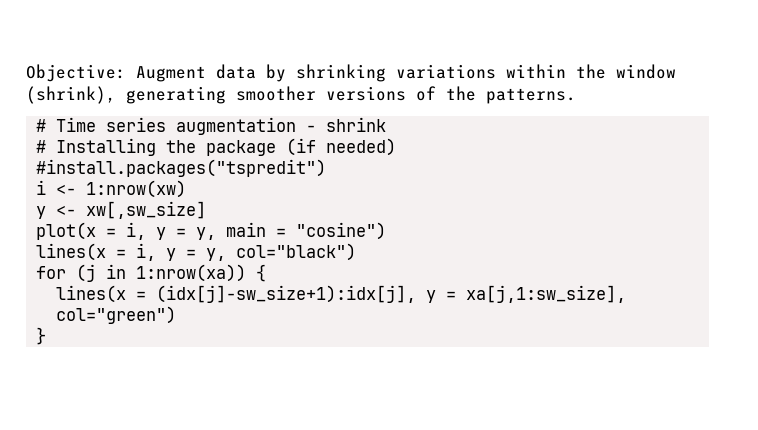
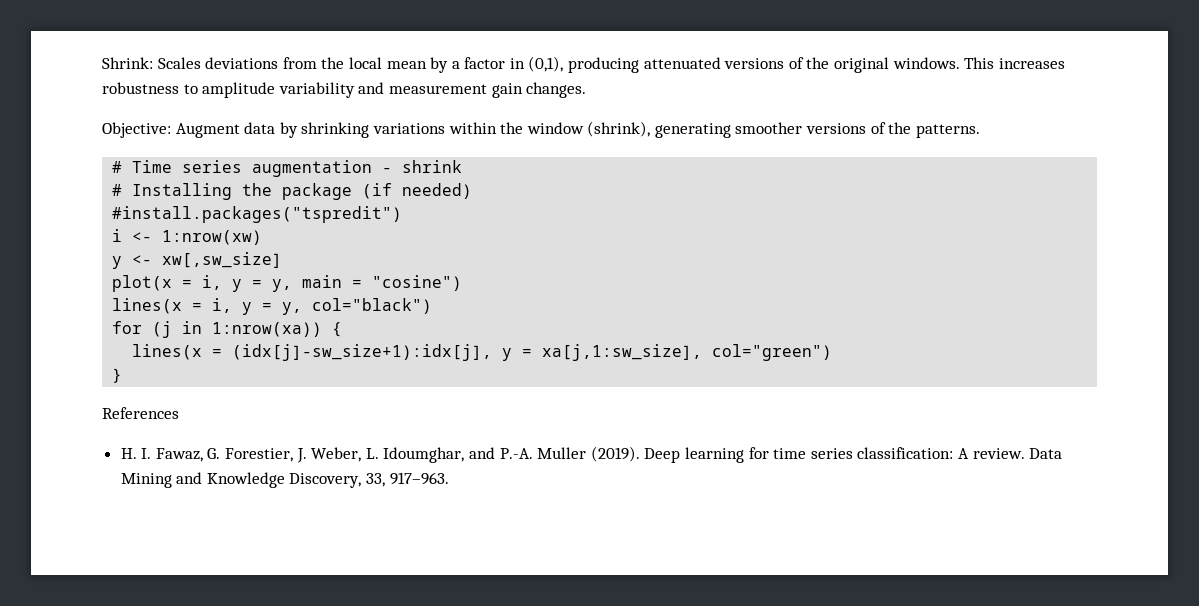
(26, 73) none -> [102,56,1065,73] [102,82,587,98] Shrink: Scales deviations from the local mean by a factor in (0,1), producing attenuated versions of the original windows. This increases robustness to amplitude variability and measurement gain changes. //
(47, 336) none -> [102,407,179,419] [120,446,1063,463] [120,472,449,488] // References // H. I. Fawaz, G. Forestier, J. Weber, L. Idoumghar, and P.-A. Muller (2019). Deep learning for time series classification: A review. Data Mining and Knowledge Discovery, 33, 917–963.

